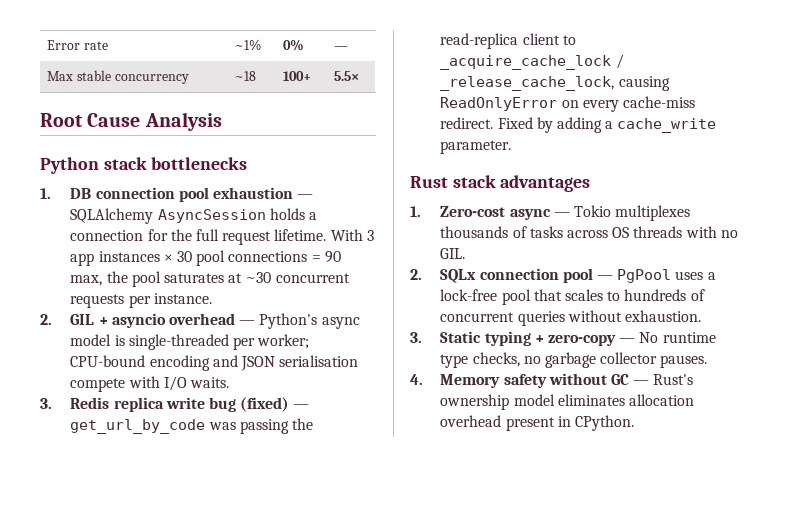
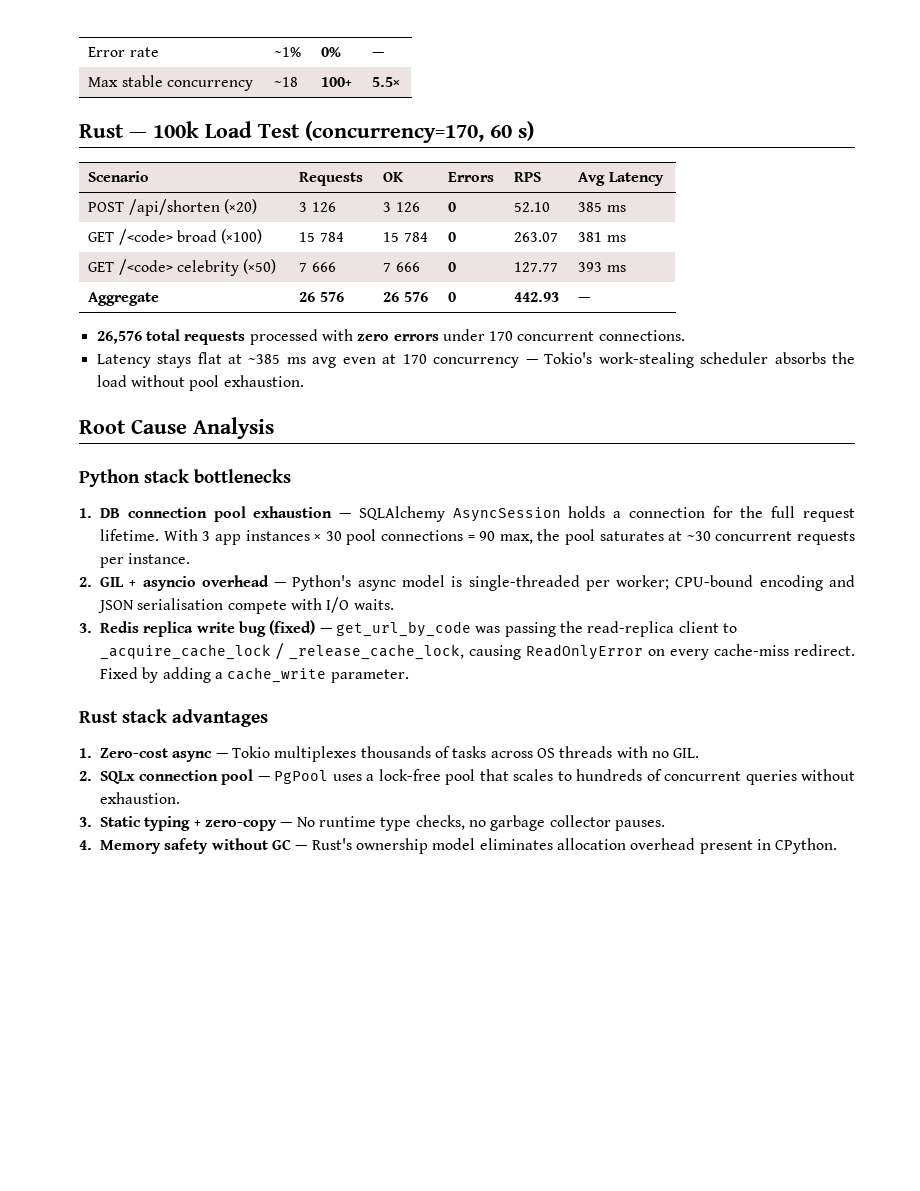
(360, 76) none -> [79,121,534,143] [88,171,150,182] [299,172,364,186] [383,172,405,182] [448,172,495,182] [514,172,542,182] [578,172,664,186] [88,199,257,216] [299,202,336,212] [383,202,420,212] [448,202,457,212] [514,202,551,212] [578,202,626,212] [88,229,263,245] [299,232,344,242] [383,232,428,242] [448,232,457,242] [514,232,559,242] [578,232,626,242] [88,259,277,276] [299,262,336,272] [383,262,420,272] [448,262,457,272] [514,262,559,272] [578,262,626,272] [88,292,160,306] [299,292,344,302] [383,292,428,302] [448,292,457,302] [514,292,560,302] [578,297,591,302] [96,329,685,345] [96,352,855,368] [96,375,304,391] // Rust — 100k Load Test (concurrency=170, 60 s) // Scenario | Requests | OK | Errors | RPS | Avg Latency // POST /api/shorten (×20) | 3 126 | 3 126 | 0 | 52.10 | 385 ms // GET /<code> broad (×100) | 15 784 | 15 784 | 0 | 263.07 | 381 ms // GET /<code> celebrity (×50) | 7 666 | 7 666 | 0 | 127.77 | 393 ms // Aggregate | 26 576 | 26 576 | 0 | 442.93 | — // 26,576 total requests processed with zero errors under 170 concurrent connections. // Latency stays flat at ~385 ms avg even at 170 concurrency — Tokio's work-stealing scheduler absorbs the load without pool exhaustion.

